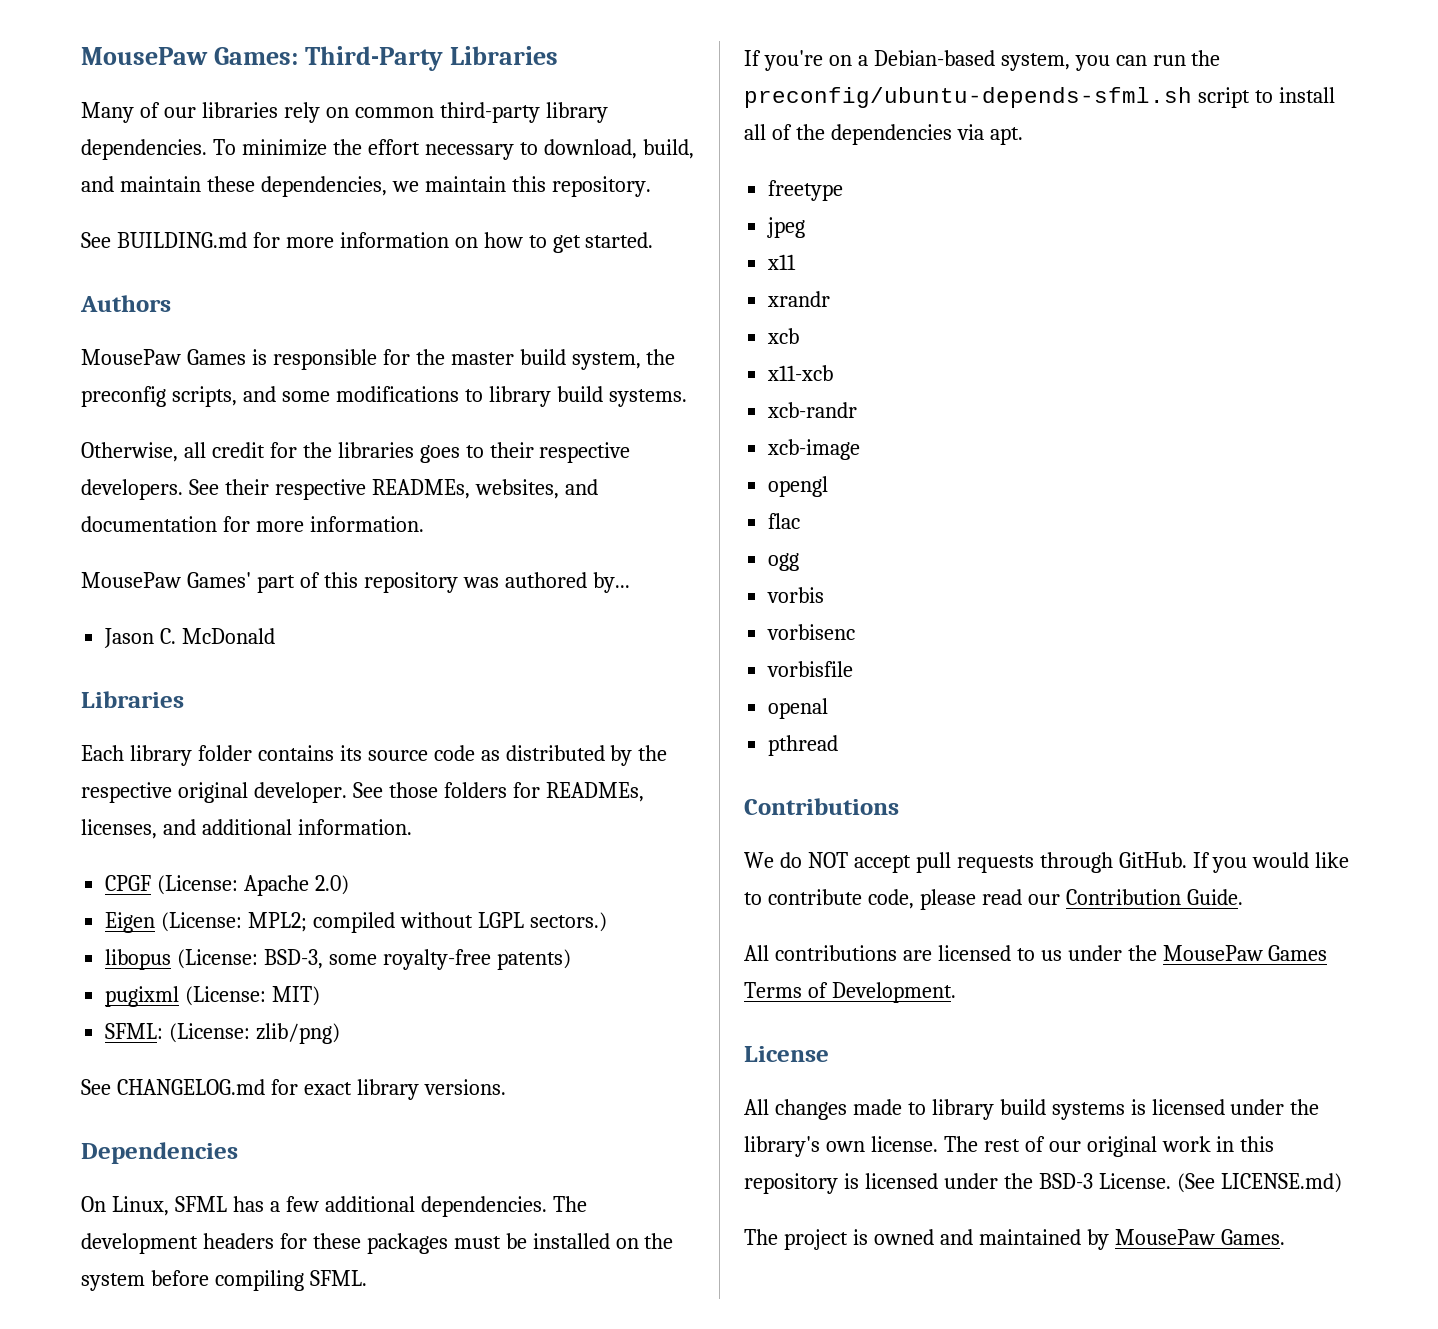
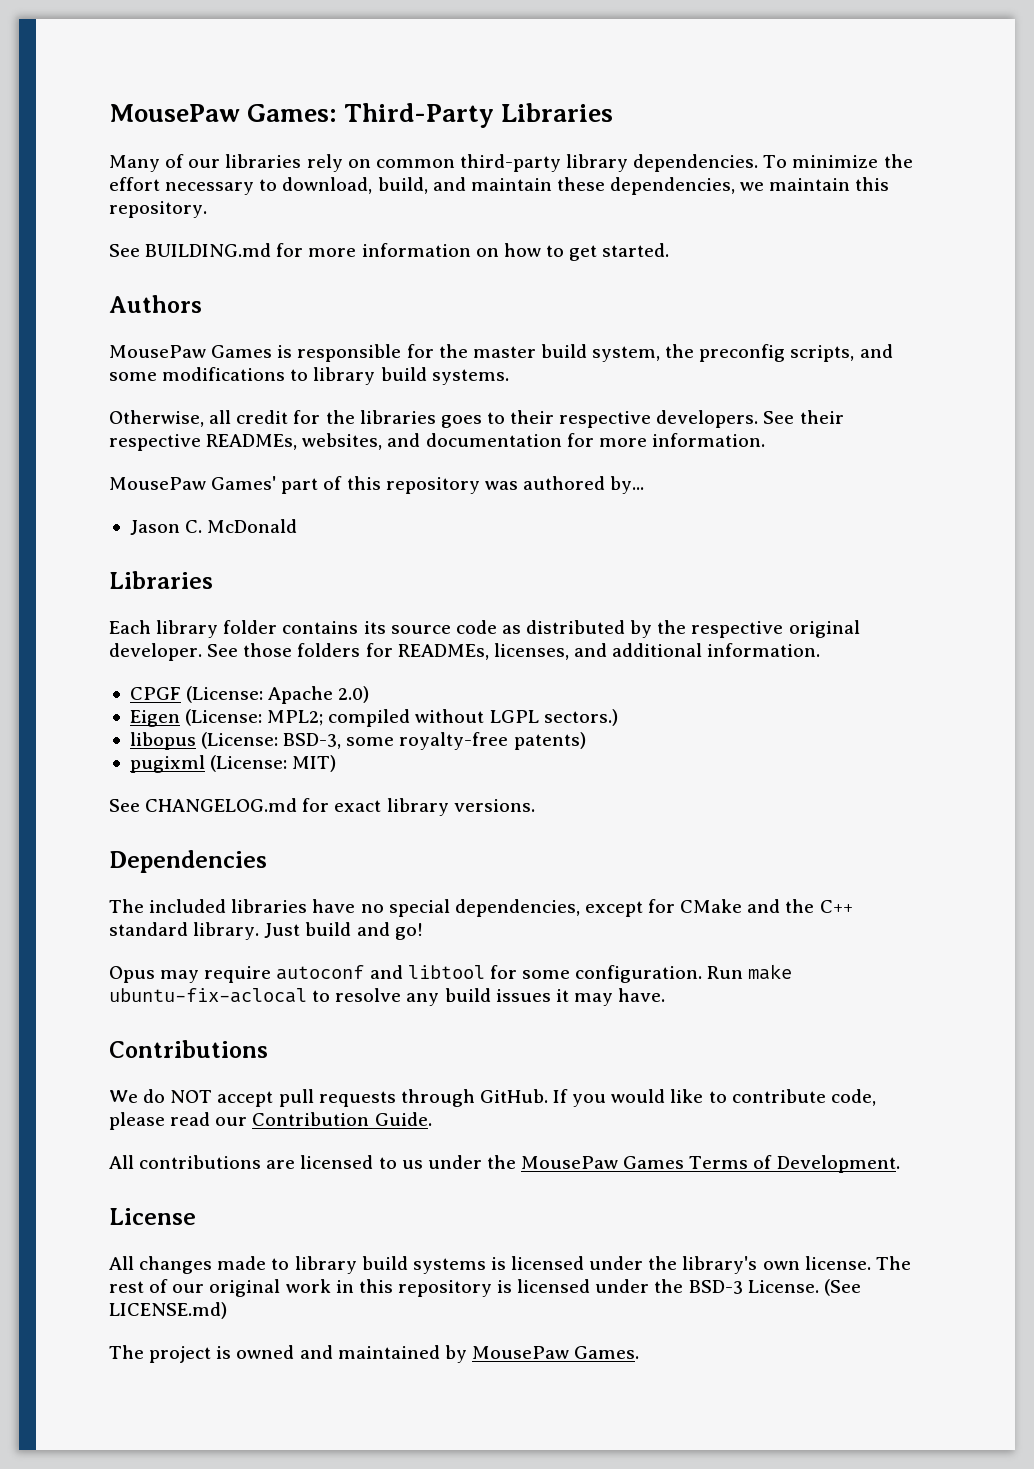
[105,1023,341,1044] // SFML: (License: zlib/png) -> (337, 763) none
[81,1196,587,1217] [81,1233,674,1254] [81,1270,367,1291] [744,50,1221,71] [744,87,1335,108] [744,124,1023,145] [768,180,844,201] [767,217,806,238] [767,254,797,270] [767,291,831,307] [767,328,800,344] [767,365,834,381] [767,402,858,418] [767,439,861,460] [768,476,829,497] [768,513,801,529] [768,553,800,571] [767,587,825,603] [767,624,856,640] [767,661,854,677] [768,698,829,719] [768,735,839,756] On Linux, SFML has a few additional dependencies. The development headers for these packages must be installed on the system before compiling SFML. // If you're on a Debian-based system, you can run the preconfig/ubuntu-depends-sfml.sh script to install all of the dependencies via apt. // freetype // jpeg // x11 // xrandr // xcb // x11-xcb // xcb-randr // xcb-image // opengl // flac // ogg // vorbis // vorbisenc // vorbisfile // openal // pthread -> [109,899,853,917] [109,922,423,940] [109,964,793,983] [109,988,666,1006] The included libraries have no special dependencies, except for CMake and the C++ standard library. Just build and go! // Opus may require autoconf and libtool for some configuration. Run make ubuntu-fix-aclocal to resolve any build issues it may have.

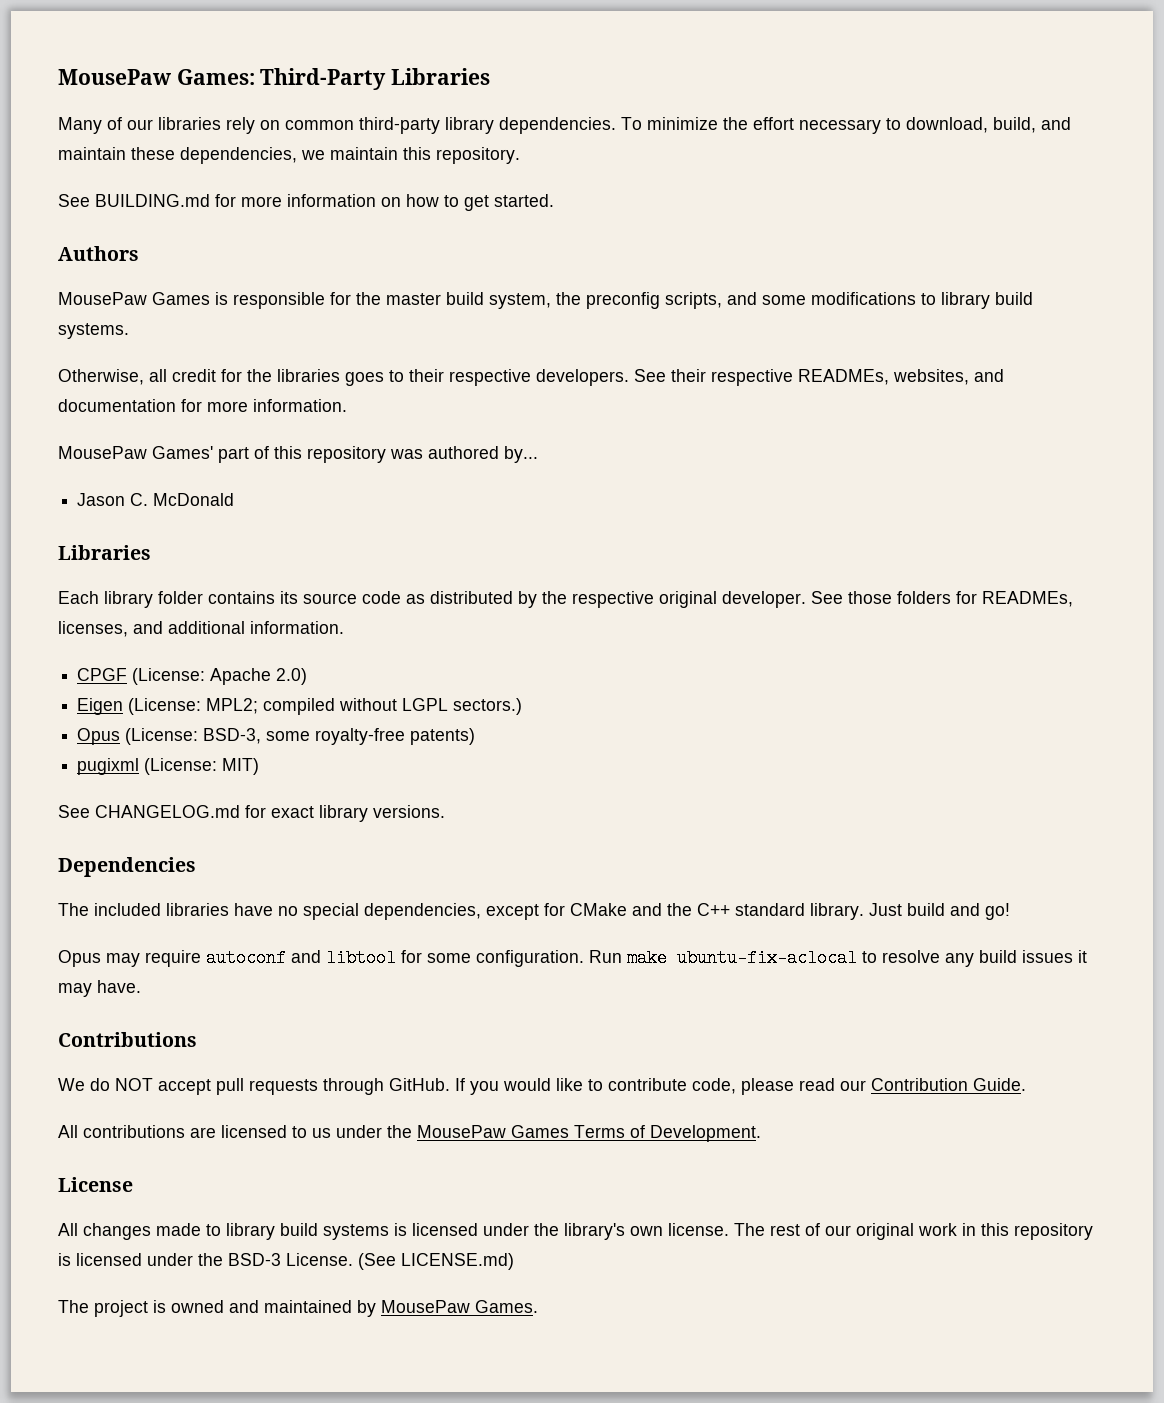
[129,732,196,750] libopus -> [77,728,121,745] Opus

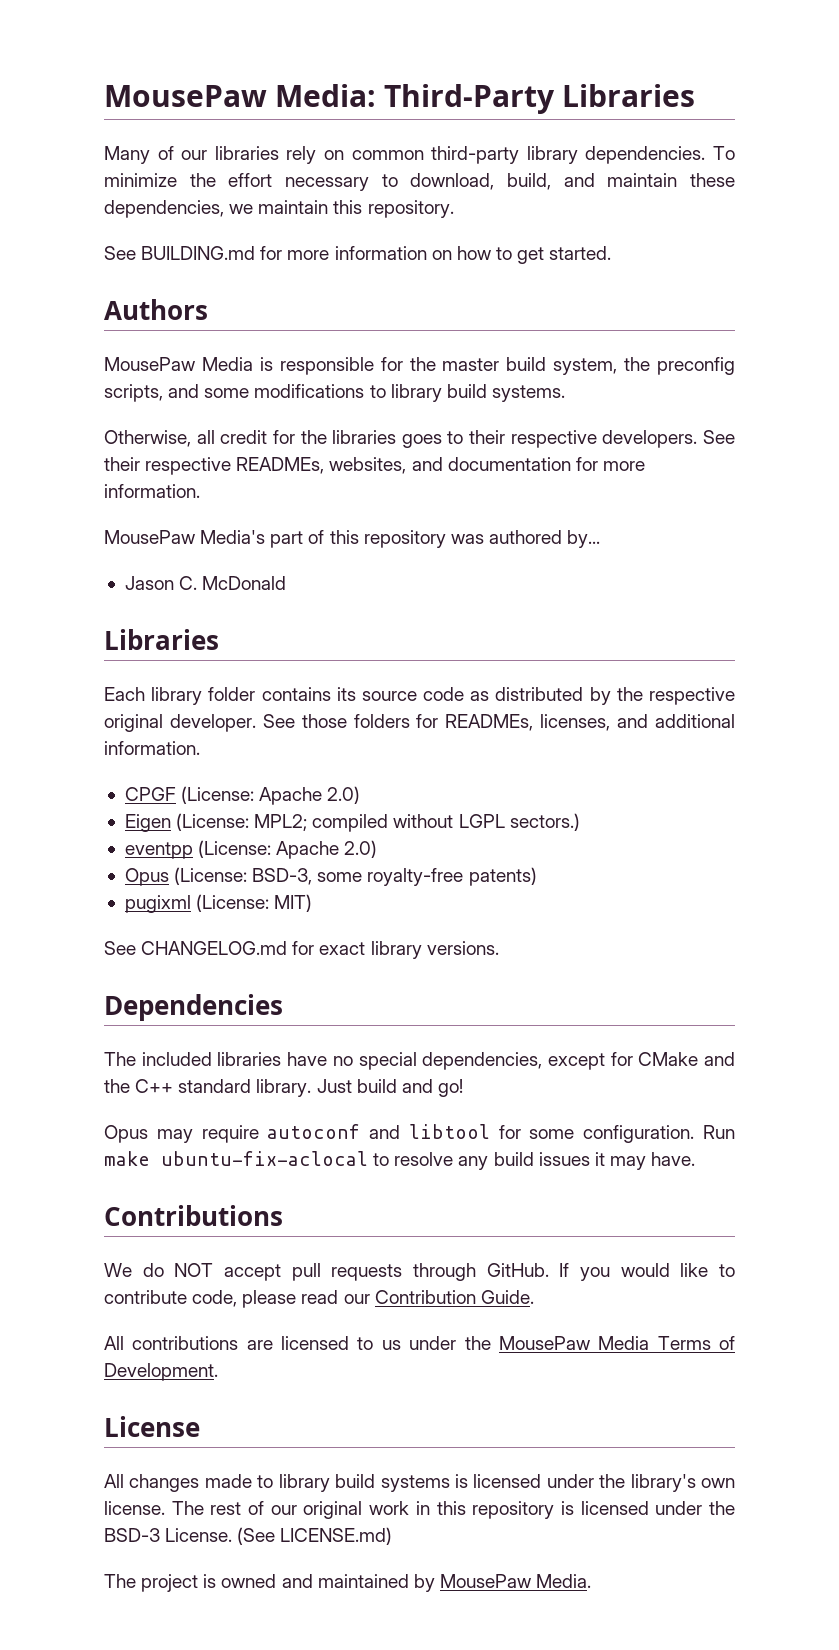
[58,69,255,85] MousePaw Games: -> [104,84,377,107] MousePaw Media:
[152,292,210,305] Games -> [201,357,253,371] Media
[152,446,213,459] Games' -> [200,530,266,544] Media's
(523, 706) none -> [124,840,378,859] // eventpp (License: Apache 2.0)
[511,1125,569,1138] Games -> [598,1336,650,1350] Media
[475,1300,538,1313] Games. -> [536,1574,592,1588] Media.

